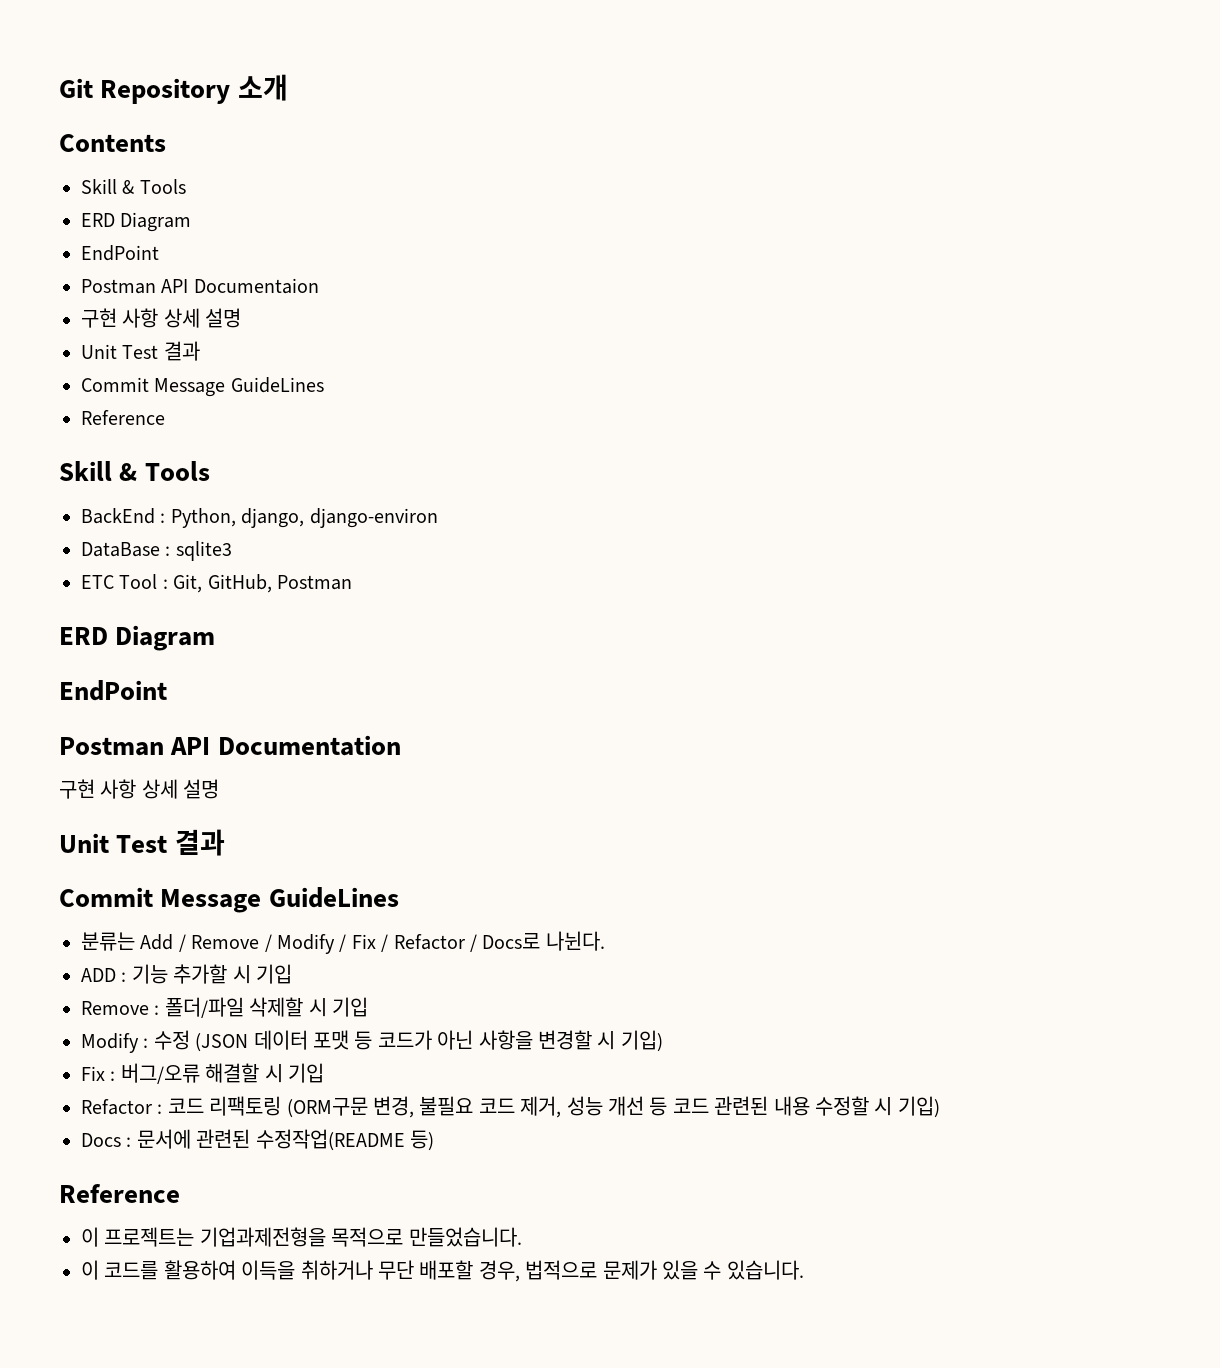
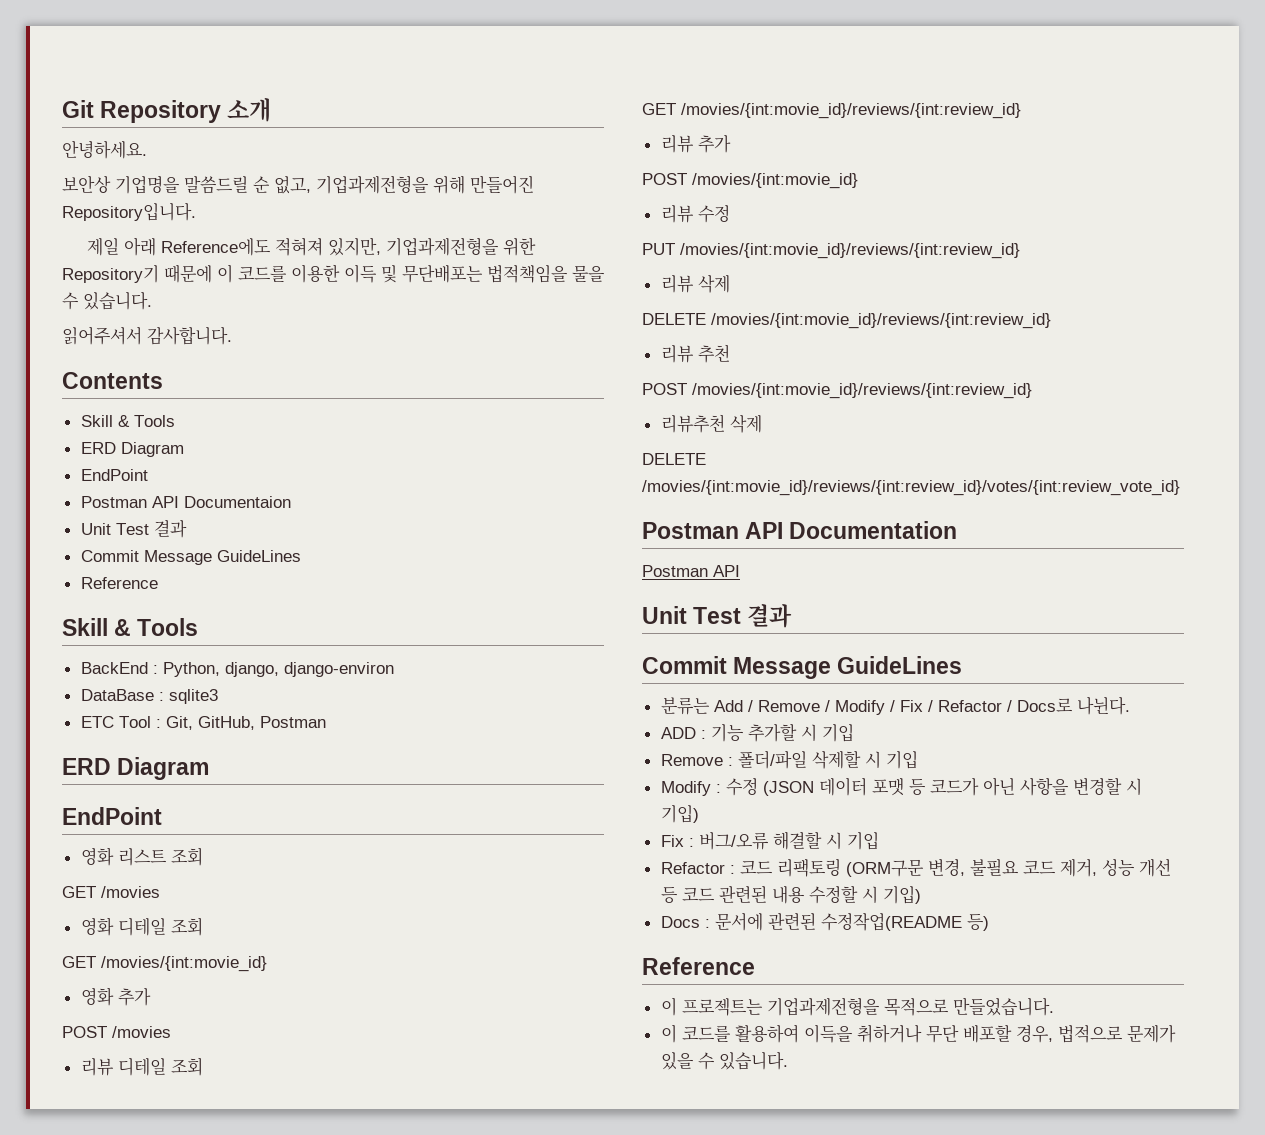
(288, 87) none -> [62,140,147,159] [62,175,534,194] [62,203,196,221] [86,237,536,256] [62,264,605,283] [62,292,152,310] [62,326,232,345] // 안녕하세요. // 보안상 기업명을 말씀드릴 순 없고, 기업과제전형을 위해 만들어진 Repository입니다. // 제일 아래 Reference에도 적혀져 있지만, 기업과제전형을 위한 Repository기 때문에 이 코드를 이용한 이득 및 무단배포는 법적책임을 물을 수 있습니다. // 읽어주셔서 감사합니다.
[81,308,242,328] // 구현 사항 상세 설명 -> (291, 502) none
(167, 690) none -> [80,847,203,866] [62,886,160,898] [80,917,203,936] [62,956,267,972] [80,987,151,1006] [62,1026,171,1038] [80,1057,203,1076] [642,103,1021,119] [660,135,731,153] [642,173,858,189] [660,205,730,223] [642,243,1020,259] [660,274,730,293] [642,313,1051,329] [660,344,730,363] [642,383,1032,399] [660,414,762,433] [642,453,706,465] [642,480,1180,496] // 영화 리스트 조회 // GET /movies // 영화 디테일 조회 // GET /movies/{int:movie_id} // 영화 추가 // POST /movies // 리뷰 디테일 조회 // GET /movies/{int:movie_id}/reviews/{int:review_id} // 리뷰 추가 // POST /movies/{int:movie_id} // 리뷰 수정 // PUT /movies/{int:movie_id}/reviews/{int:review_id} // 리뷰 삭제 // DELETE /movies/{int:movie_id}/reviews/{int:review_id} // 리뷰 추천 // POST /movies/{int:movie_id}/reviews/{int:review_id} // 리뷰추천 삭제 // DELETE /movies/{int:movie_id}/reviews/{int:review_id}/votes/{int:review_vote_id}
[59,779,220,799] 구현 사항 상세 설명 -> [642,565,740,577] Postman API

